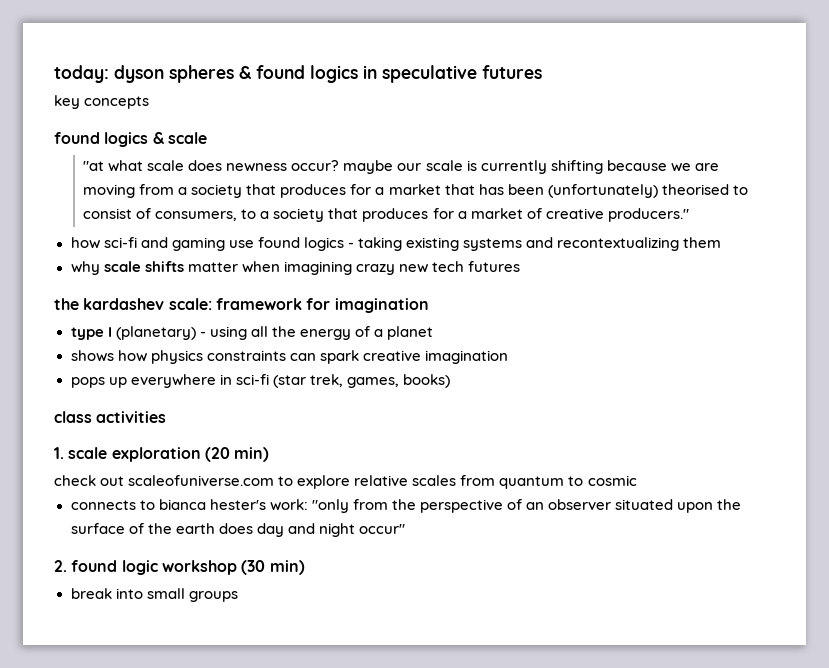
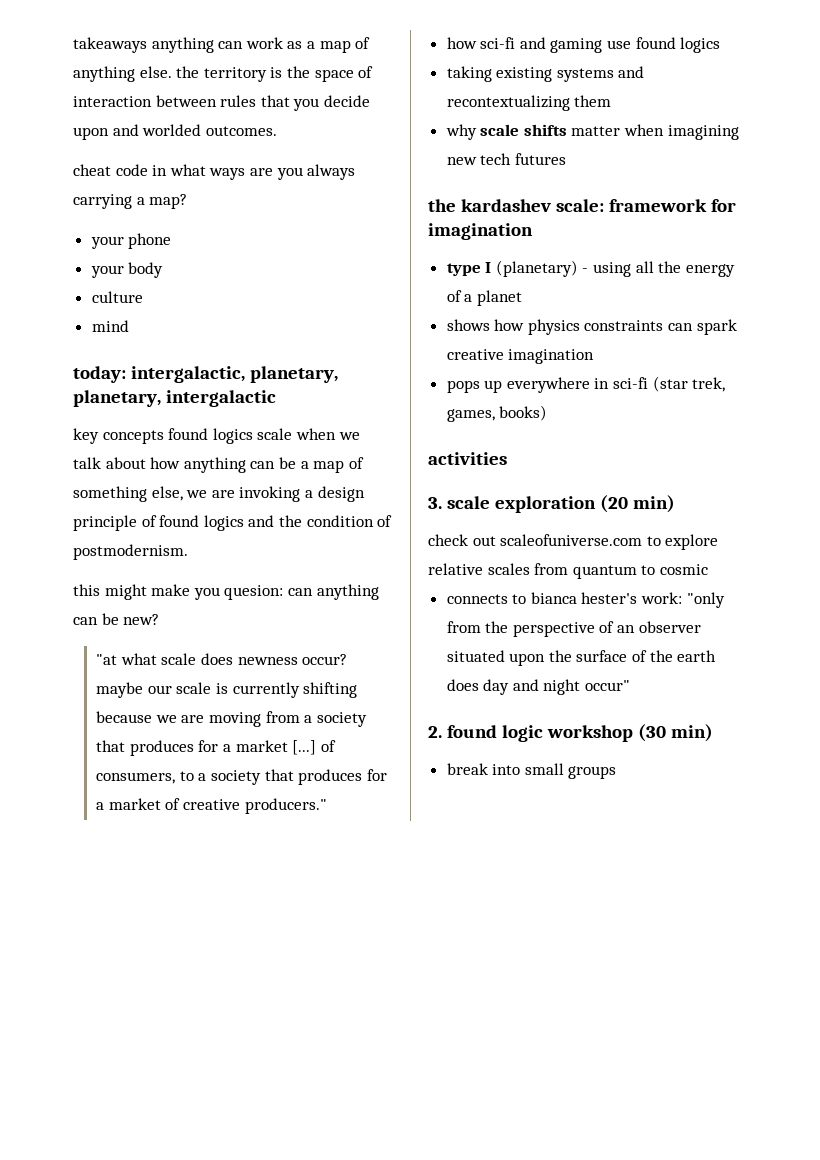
[54,65,542,83] today: dyson spheres & found logics in speculative futures -> [73,37,371,53] [73,66,374,82] [73,95,370,111] [73,124,277,140] [73,164,356,180] [73,194,188,209] [90,233,172,249] [90,262,164,278] [91,291,143,303] [91,320,129,332] [73,366,338,383] [73,390,276,407] takeaways anything can work as a map of anything else. the territory is the space of interaction between rules that you decide upon and worlded outcomes. // cheat code in what ways are you always carrying a map? // your phone // your body // culture // mind // today: intergalactic, planetary, planetary, intergalactic
[54,132,207,147] // found logics & scale -> [168,428,360,444] [73,457,364,473] [73,486,365,502] [73,515,393,531] [73,544,188,560] [73,584,379,600] [73,613,160,625] found logics scale when we talk about how anything can be a map of something else, we are invoking a design principle of found logics and the condition of postmodernism. // this might make you quesion: can anything can be new?
[444,184,748,198] [83,208,133,219] that has been (unfortunately) theorised to consist -> [292,740,317,755] [...]
[347,242,354,248] - -> (721, 45) //
[355,264,395,275] crazy -> (739, 132) none
[54,411,92,423] class -> (548, 413) none
[54,447,64,459] 1. -> [428,497,442,509] 3.

